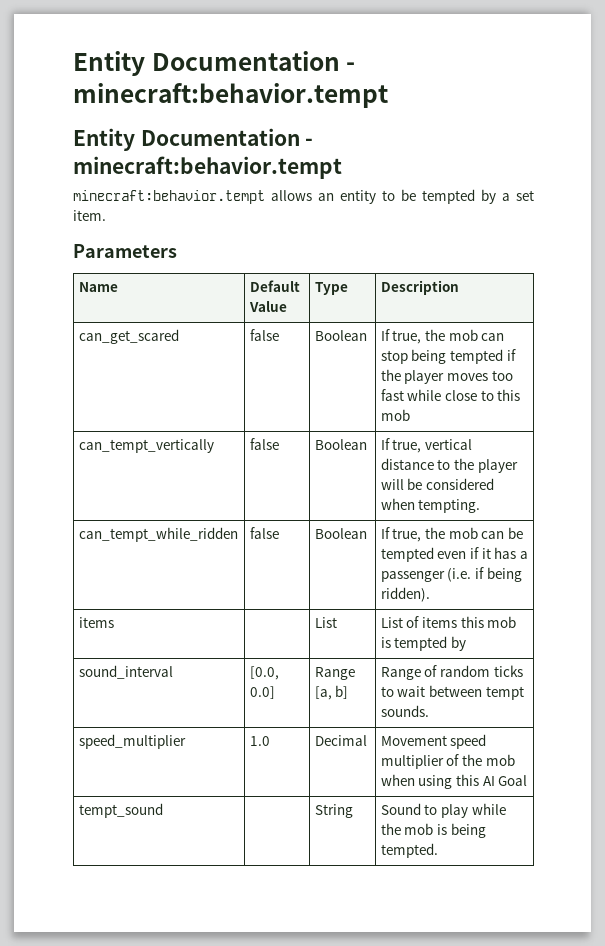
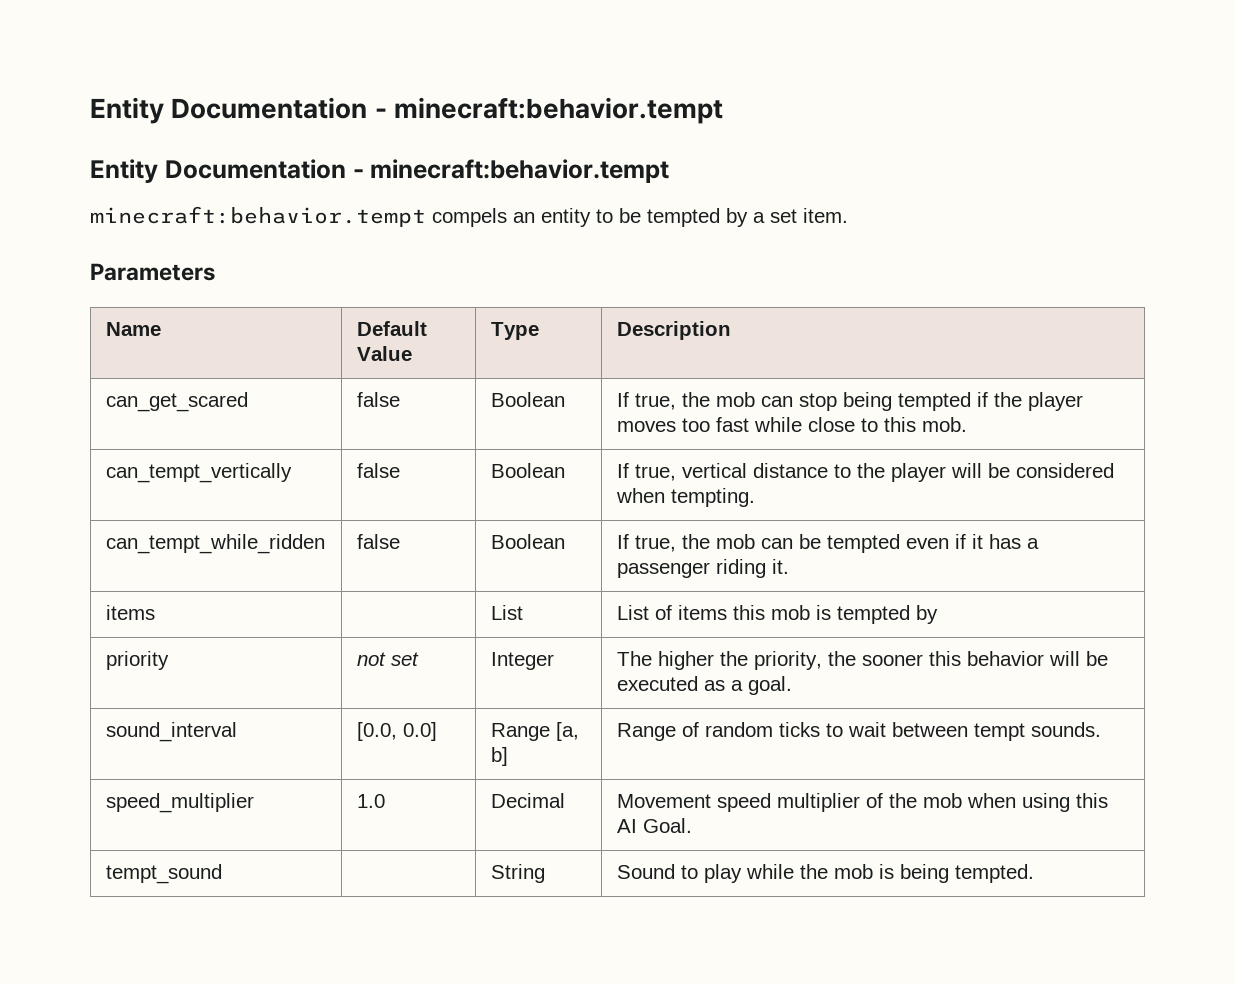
[271,190,312,201] allows -> [432,208,507,227] compels
[380,409,410,421] mob -> [921,417,967,432] mob.
[447,567,522,582] [380,587,430,602] (i.e. if being ridden). -> [715,559,789,578] riding it.
(466, 643) none -> [105,651,169,670] [356,652,419,666] [490,652,554,670] [616,651,1108,670] [616,676,792,695] // priority | not set | Integer | The higher the priority, the sooner this behavior will be executed as a goal.
[498,775,528,786] Goal -> [642,818,692,833] Goal.

